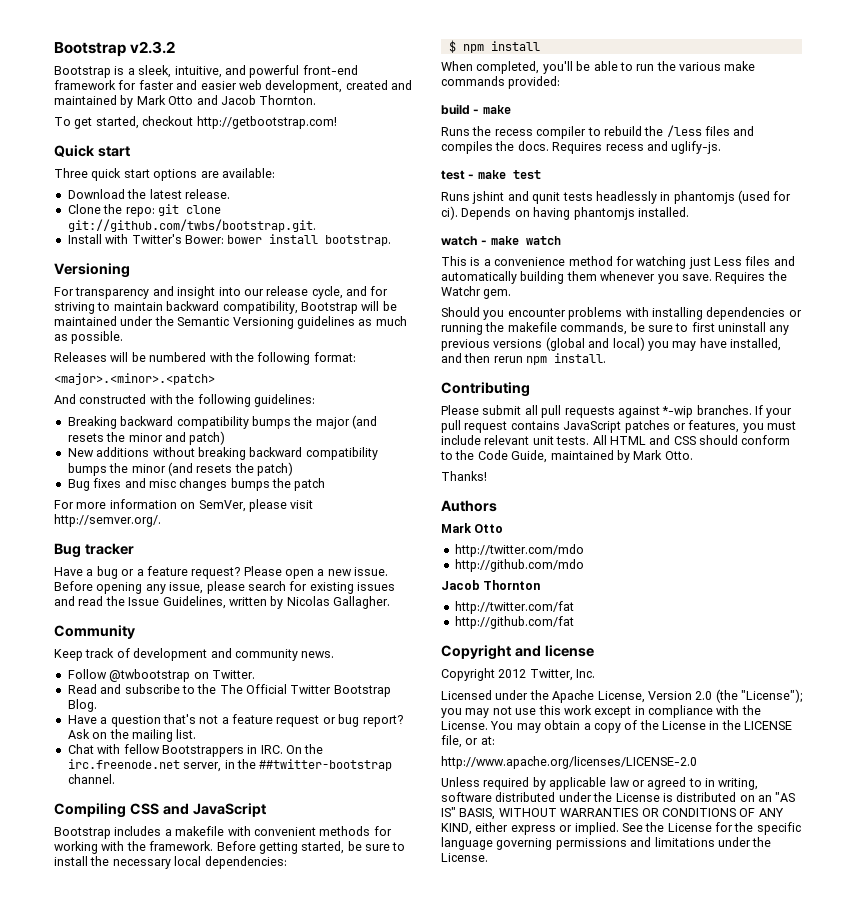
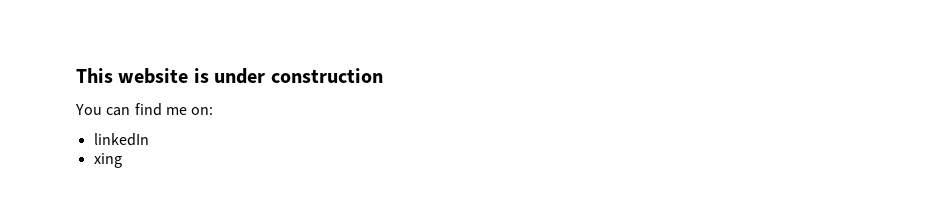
[54,41,176,57] [54,65,358,78] [54,80,412,93] [54,95,317,108] [54,116,337,129] [54,145,130,157] [54,168,275,181] [67,189,230,199] [67,204,221,217] [67,219,316,232] [67,234,392,246] [54,263,130,278] [54,286,389,299] [54,301,397,314] [54,316,407,329] [54,331,124,344] [54,352,356,365] [54,373,215,385] [54,394,315,407] [67,415,377,429] [67,431,226,445] [67,447,378,460] [67,462,293,476] [67,478,326,491] [54,499,314,512] [54,514,161,527] [54,543,134,558] [54,566,389,579] [54,581,395,594] [54,596,390,609] [54,625,135,639] [54,648,335,661] [67,669,255,682] [67,684,391,697] [67,699,97,712] [67,714,403,727] [67,729,197,742] [67,744,324,757] [67,759,393,772] [67,774,115,784] [54,803,266,818] [54,826,392,839] [54,841,406,854] [54,856,287,869] [448,40,540,53] [441,61,756,74] [441,76,561,89] [441,104,511,115] [441,125,755,139] [441,141,722,154] [441,170,541,180] [441,190,792,204] [441,206,689,220] [441,236,561,246] [441,256,795,269] [441,271,787,284] [441,286,512,299] [441,307,802,320] [441,322,790,335] [441,337,781,351] [441,353,607,365] [441,382,530,397] [441,405,793,418] [441,420,796,433] [441,435,791,445] [440,450,693,463] [441,471,487,481] [441,500,497,512] [441,523,504,533] [454,544,584,557] [454,559,584,572] [441,580,541,590] [454,601,574,614] [454,616,574,629] [441,645,594,660] [441,668,596,681] [441,689,802,703] [441,705,761,718] [441,720,793,733] [441,735,495,748] [441,756,697,769] [441,777,759,790] [441,792,796,802] [441,807,784,820] [441,822,801,835] [441,837,772,850] [441,853,488,862] Bootstrap v2.3.2 // Bootstrap is a sleek, intuitive, and powerful front-end framework for faster and easier web development, created and maintained by Mark Otto and Jacob Thornton. // To get started, checkout http://getbootstrap.com! // Quick start // Three quick start options are available: // Download the latest release. // Clone the repo: git clone git://github.com/twbs/bootstrap.git. // Install with Twitter's Bower: bower install bootstrap. // Versioning // For transparency and insight into our release cycle, and for striving to maintain backward compatibility, Bootstrap will be maintained under the Semantic Versioning guidelines as much as possible. // Releases will be numbered with the following format: // <major>.<minor>.<patch> // And constructed with the following guidelines: // Breaking backward compatibility bumps the major (and resets the minor and patch) // New additions without breaking backward compatibility bumps the minor (and resets the patch) // Bug fixes and misc changes bumps the patch // For more information on SemVer, please visit http://semver.org/. // Bug tracker // Have a bug or a feature request? Please open a new issue. Before opening any issue, please search for existing issues and read the Issue Guidelines, written by Nicolas Gallagher. // Community // Keep track of development and community news. // Follow @twbootstrap on Twitter. // Read and subscribe to the The Official Twitter Bootstrap Blog. // Have a question that's not a feature request or bug report? Ask on the mailing list. // Chat with fellow Bootstrappers in IRC. On the irc.freenode.net server, in the ##twitter-bootstrap channel. // Compiling CSS and JavaScript // Bootstrap includes a makefile with convenient methods for working with the framework. Before getting started, be sure to install the necessary local dependencies: // $ npm install // When completed, you'll be able to run the various make commands provided: // build - make // Runs the recess compiler to rebuild the /less files and compiles the docs. Requires recess and uglify-js. // test - make test // Runs jshint and qunit tests headlessly in phantomjs (used for ci). Depends on having phantomjs installed. // watch - make watch // This is a convenience method for watching just Less files and automatically building them whenever you save. Requires the Watchr gem. // Should you encounter problems with installing dependencies or running the makefile commands, be sure to first uninstall any previous versions (global and local) you may have installed, and then rerun npm install. // Contributing // Please submit all pull requests against *-wip branches. If your pull request contains JavaScript patches or features, you must include relevant unit tests. All HTML and CSS should conform to the Code Guide, maintained by Mark Otto. // Thanks! // Authors // Mark Otto // http://twitter.com/mdo // http://github.com/mdo // Jacob Thornton // http://twitter.com/fat // http://github.com/fat // Copyright and license // Copyright 2012 Twitter, Inc. // Licensed under the Apache License, Version 2.0 (the "License"); you may not use this work except in compliance with the License. You may obtain a copy of the License in the LICENSE file, or at: // http://www.apache.org/licenses/LICENSE-2.0 // Unless required by applicable law or agreed to in writing, software distributed under the License is distributed on an "AS IS" BASIS, WITHOUT WARRANTIES OR CONDITIONS OF ANY KIND, either express or implied. See the License for the specific language governing permissions and limitations under the License. -> [76,68,383,84] [75,103,214,116] [93,133,149,146] [93,153,122,168] This website is under construction // You can find me on: // linkedIn // xing

